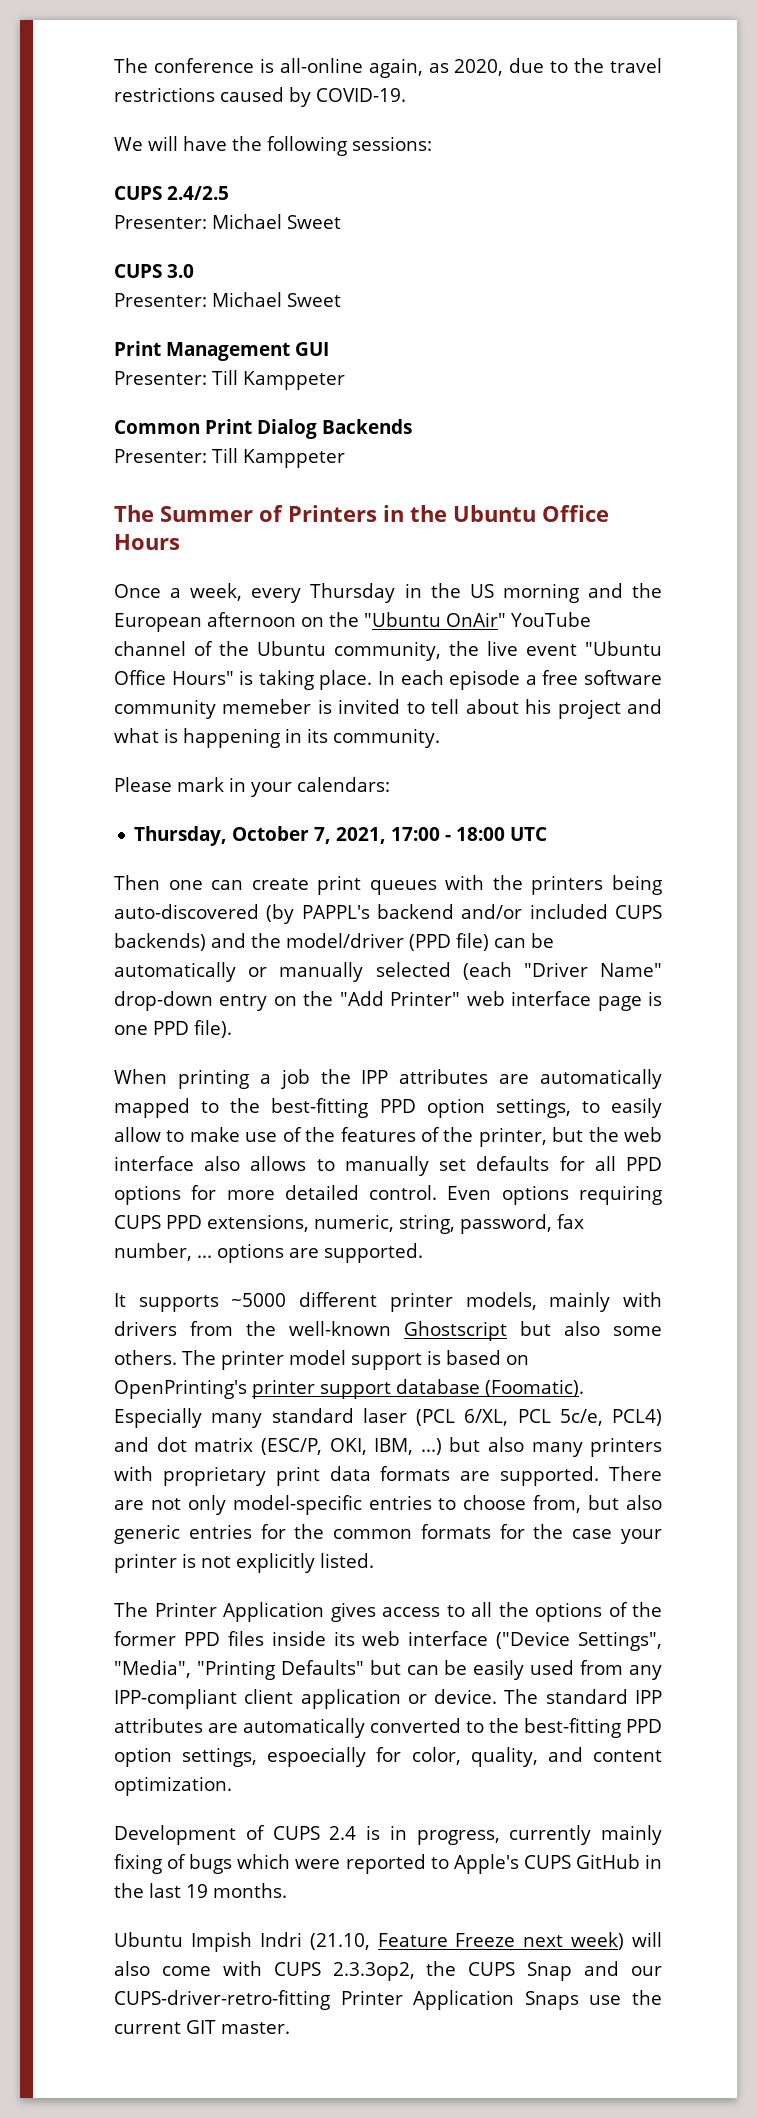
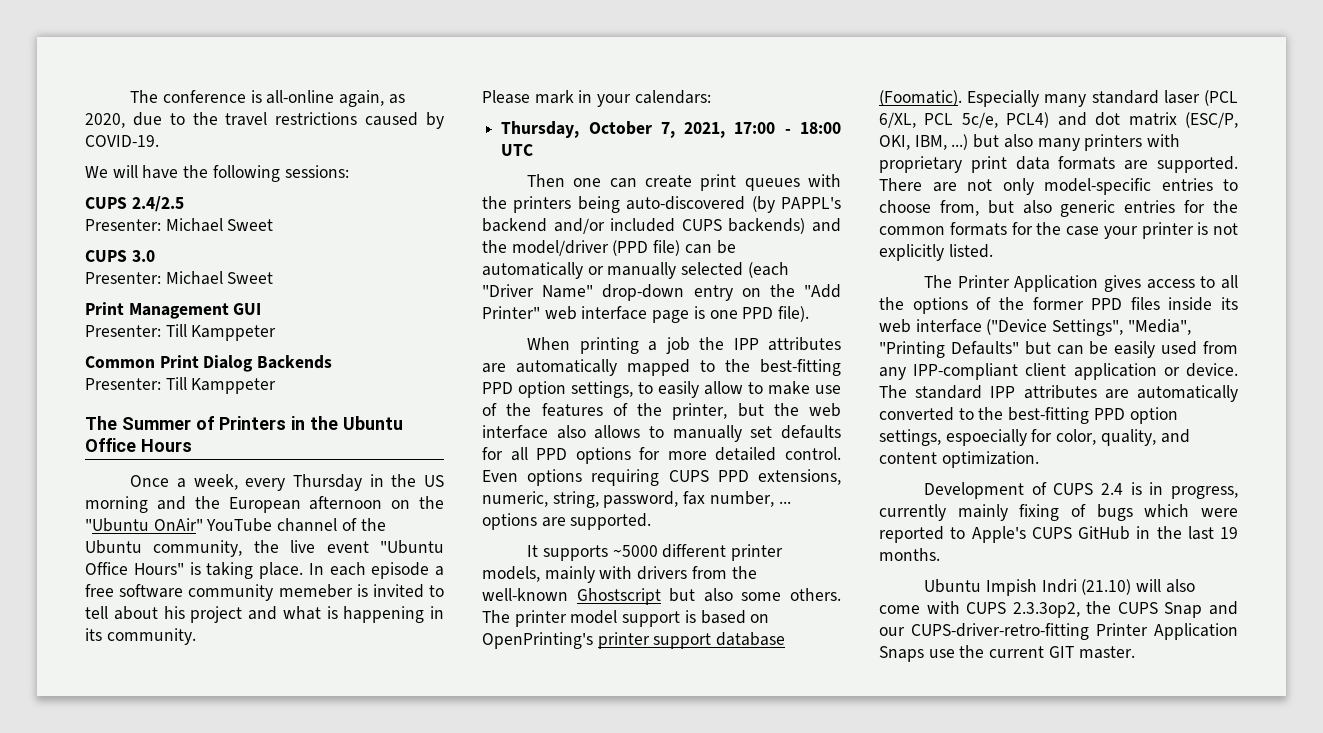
[309,1932,625,1950] (21.10, Feature Freeze next week) -> [1081,579,1132,595] (21.10)

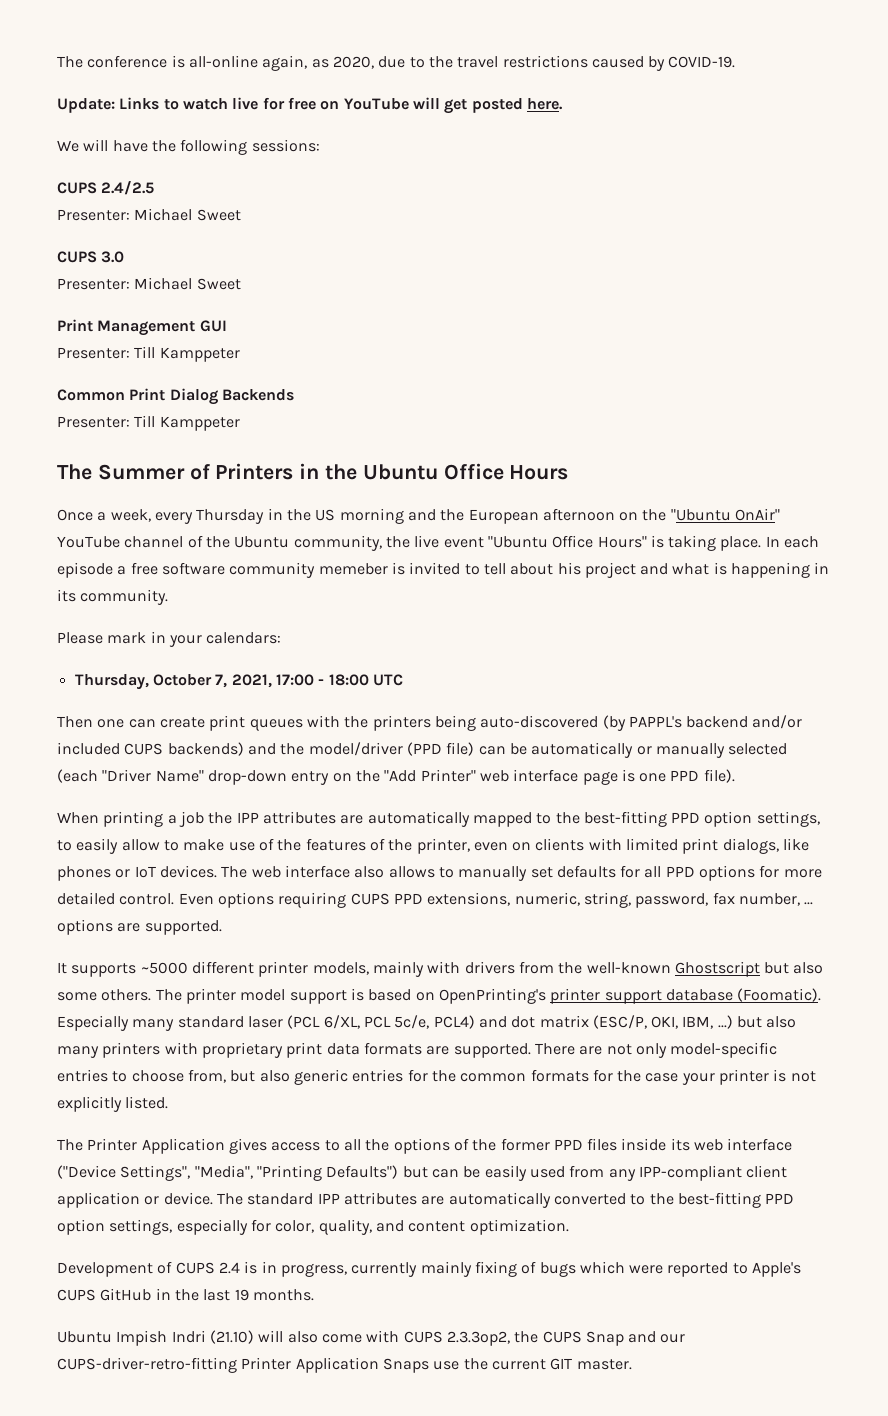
(159, 141) none -> [57,97,563,114] // Update: Links to watch live for free on YouTube will get posted here.
[737,403,799,417] but the -> [473,838,810,854] [57,865,248,881] even on clients with limited print dialogs, like phones or IoT devices. The
[950,341,1019,355] Defaults" -> [326,1165,399,1179] Defaults")
[945,429,1027,446] espoecially -> [176,1219,248,1235] especially

